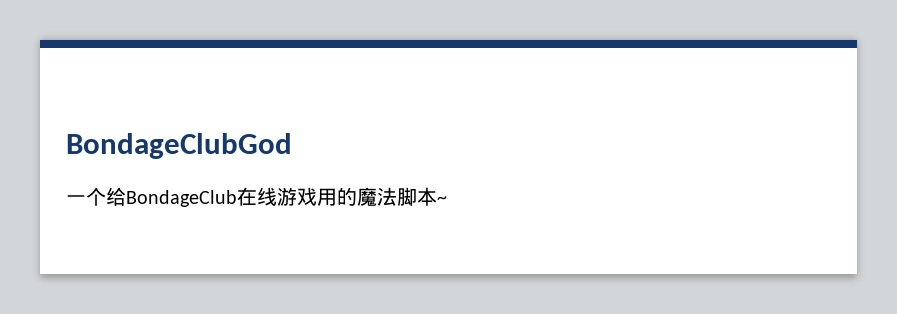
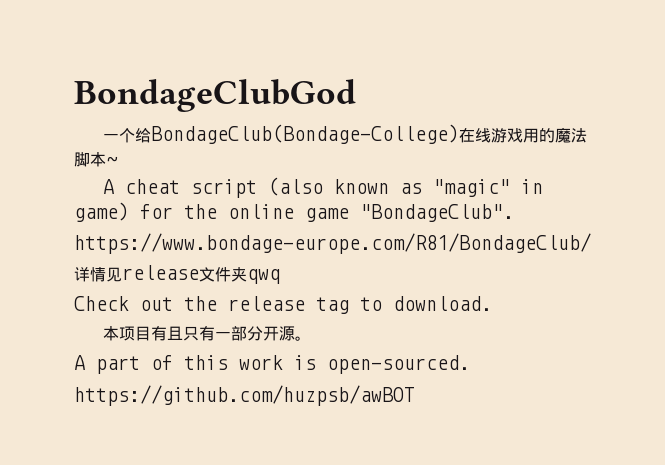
[126,190,237,207] BondageClub -> [151,124,460,144] BondageClub(Bondage-College)
(447, 200) none -> [103,177,544,198] [74,202,514,222] [74,233,591,254] [74,265,280,284] [74,296,492,314] [103,326,312,341] [74,355,470,374] [74,385,415,406] // A cheat script (also known as "magic" in game) for the online game "BondageClub". // https://www.bondage-europe.com/R81/BondageClub/ // 详情见release文件夹qwq // Check out the release tag to download. // 本项目有且只有一部分开源。 // A part of this work is open-sourced. // https://github.com/huzpsb/awBOT

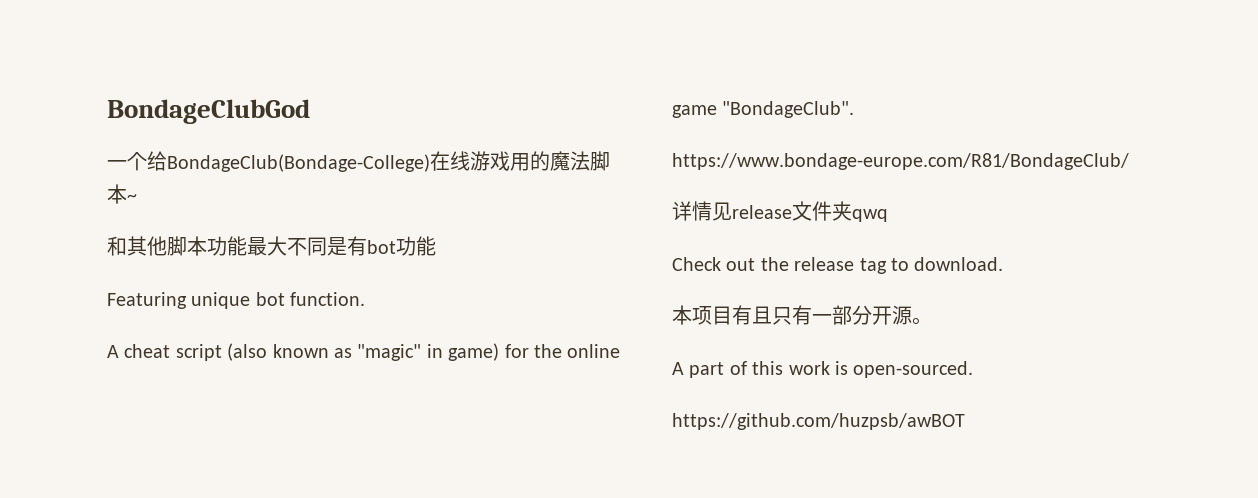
(118, 160) none -> [107,236,436,256] [107,292,366,309] // 和其他脚本功能最大不同是有bot功能 // Featuring unique bot function.

